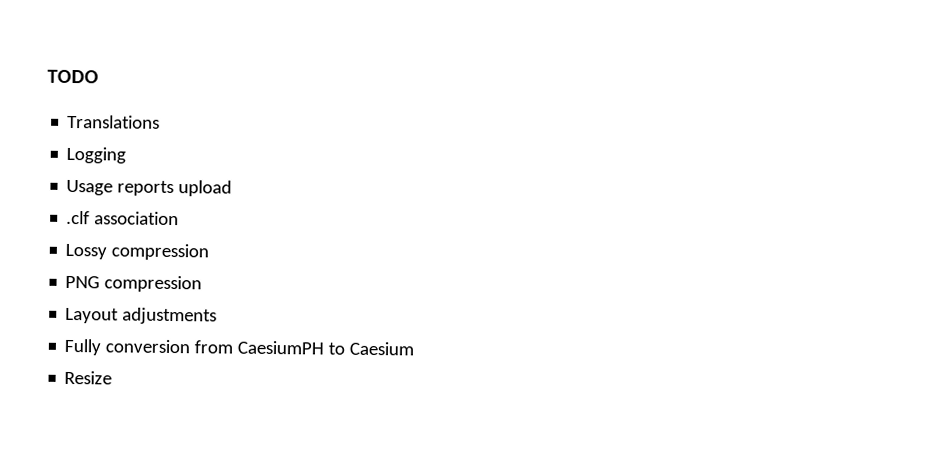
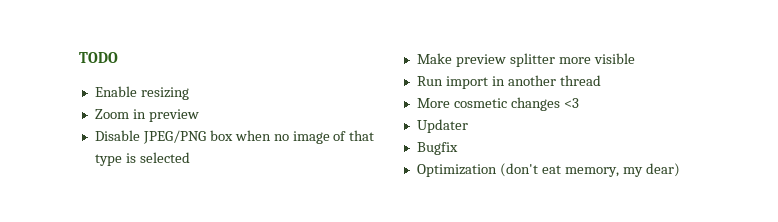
[67,114,161,129] [66,146,127,164] [66,179,233,197] [66,210,180,226] [65,243,210,261] [65,275,203,293] [65,307,218,325] [64,338,415,356] [64,370,113,385] Translations // Logging // Usage reports upload // .clf association // Lossy compression // PNG compression // Layout adjustments // Fully conversion from CaesiumPH to Caesium // Resize -> [94,86,189,100] [94,109,199,122] [94,130,375,144] [94,152,190,166] [416,53,635,67] [416,75,601,89] [416,97,579,111] [416,119,468,133] [416,142,458,155] [416,163,680,177] Enable resizing // Zoom in preview // Disable JPEG/PNG box when no image of that type is selected // Make preview splitter more visible // Run import in another thread // More cosmetic changes <3 // Updater // Bugfix // Optimization (don't eat memory, my dear)

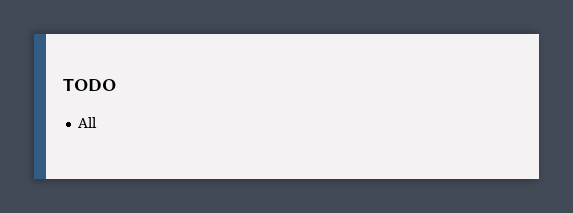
[94,86,189,100] [94,109,199,122] [94,130,375,144] [94,152,190,166] [416,53,635,67] [416,75,601,89] [416,97,579,111] [416,119,468,133] [416,142,458,155] [416,163,680,177] Enable resizing // Zoom in preview // Disable JPEG/PNG box when no image of that type is selected // Make preview splitter more visible // Run import in another thread // More cosmetic changes <3 // Updater // Bugfix // Optimization (don't eat memory, my dear) -> [78,117,98,128] All

